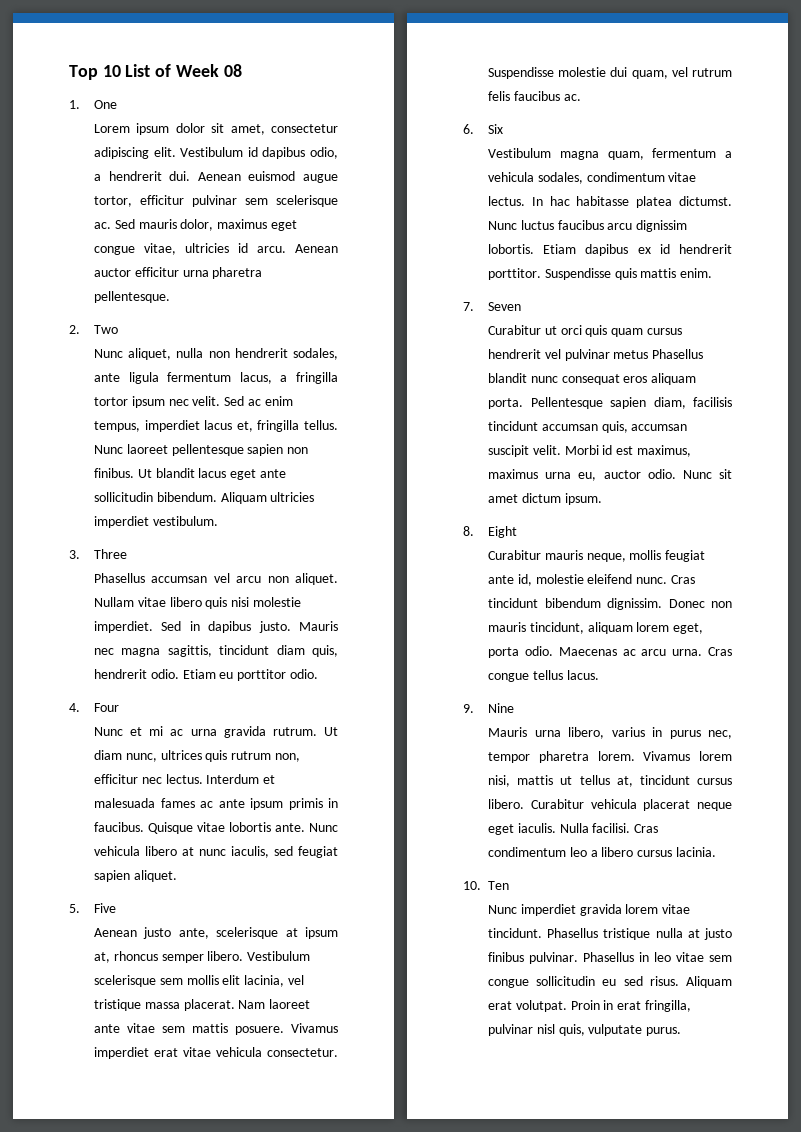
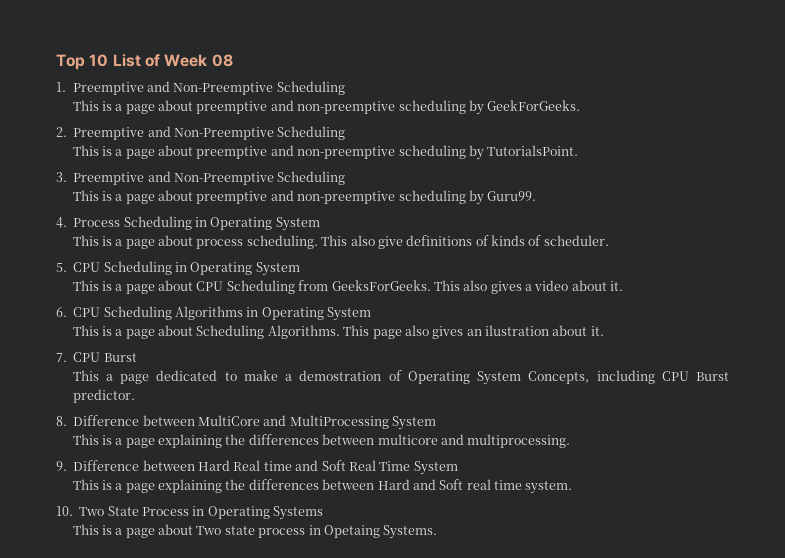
[94,100,118,109] [94,123,338,135] [94,147,338,159] [94,171,338,183] [94,195,338,207] [94,219,297,231] [94,243,338,255] [94,267,263,279] [94,291,171,303] [69,325,119,334] [94,348,338,360] [94,372,338,384] [94,396,293,408] [94,420,338,432] [94,444,309,456] [94,468,286,480] [94,492,315,504] [94,516,218,528] [69,549,128,559] [94,573,338,585] [94,597,301,609] [94,621,338,633] [94,645,338,657] [94,669,318,681] [69,703,120,712] [94,726,338,738] [94,750,300,762] [94,774,276,784] [94,798,338,810] [94,822,338,834] [94,846,338,858] [94,870,177,882] [69,903,117,913] [94,927,338,939] [94,951,311,963] [94,975,304,987] [94,999,311,1011] [94,1023,338,1035] [94,1047,338,1059] [488,67,732,79] [488,91,581,101] [463,124,504,134] [488,148,732,160] [488,172,697,184] [488,196,732,208] [488,220,688,232] [488,244,732,256] [488,268,713,280] [463,302,522,311] [488,325,682,337] [488,349,704,361] [488,373,697,385] [488,397,732,409] [488,421,688,433] [488,445,691,457] [488,469,732,481] [488,493,602,505] [463,526,518,538] [488,550,706,562] [488,574,695,586] [488,598,732,610] [488,622,704,634] [488,646,732,658] [488,670,599,682] [463,703,515,713] [488,727,732,739] [488,751,732,763] [488,775,732,787] [488,799,732,811] [488,823,659,835] [488,847,716,857] [463,881,510,890] [488,904,691,916] [488,928,732,940] [488,952,732,964] [488,976,732,988] [488,1000,691,1012] [488,1024,682,1036] One // Lorem ipsum dolor sit amet, consectetur adipiscing elit. Vestibulum id dapibus odio, a hendrerit dui. Aenean euismod augue tortor, efficitur pulvinar sem scelerisque ac. Sed mauris dolor, maximus eget congue vitae, ultricies id arcu. Aenean auctor efficitur urna pharetra pellentesque. // 2. Two // Nunc aliquet, nulla non hendrerit sodales, ante ligula fermentum lacus, a fringilla tortor ipsum nec velit. Sed ac enim tempus, imperdiet lacus et, fringilla tellus. Nunc laoreet pellentesque sapien non finibus. Ut blandit lacus eget ante sollicitudin bibendum. Aliquam ultricies imperdiet vestibulum. // 3. Three // Phasellus accumsan vel arcu non aliquet. Nullam vitae libero quis nisi molestie imperdiet. Sed in dapibus justo. Mauris nec magna sagittis, tincidunt diam quis, hendrerit odio. Etiam eu porttitor odio. // 4. Four // Nunc et mi ac urna gravida rutrum. Ut diam nunc, ultrices quis rutrum non, efficitur nec lectus. Interdum et malesuada fames ac ante ipsum primis in faucibus. Quisque vitae lobortis ante. Nunc vehicula libero at nunc iaculis, sed feugiat sapien aliquet. // 5. Five // Aenean justo ante, scelerisque at ipsum at, rhoncus semper libero. Vestibulum scelerisque sem mollis elit lacinia, vel tristique massa placerat. Nam laoreet ante vitae sem mattis posuere. Vivamus imperdiet erat vitae vehicula consectetur. Suspendisse molestie dui quam, vel rutrum felis faucibus ac. // 6. Six // Vestibulum magna quam, fermentum a vehicula sodales, condimentum vitae lectus. In hac habitasse platea dictumst. Nunc luctus faucibus arcu dignissim lobortis. Etiam dapibus ex id hendrerit porttitor. Suspendisse quis mattis enim. // 7. Seven // Curabitur ut orci quis quam cursus hendrerit vel pulvinar metus Phasellus blandit nunc consequat eros aliquam porta. Pellentesque sapien diam, facilisis tincidunt accumsan quis, accumsan suscipit velit. Morbi id est maximus, maximus urna eu, auctor odio. Nunc sit amet dictum ipsum. // 8. Eight // Curabitur mauris neque, mollis feugiat ante id, molestie eleifend nunc. Cras tincidunt bibendum dignissim. Donec non mauris tincidunt, aliquam lorem eget, porta odio. Maecenas ac arcu urna. Cras congue tellus lacus. // 9. Nine // Mauris urna libero, varius in purus nec, tempor pharetra lorem. Vivamus lorem nisi, mattis ut tellus at, tincidunt cursus libero. Curabitur vehicula placerat neque eget iaculis. Nulla facilisi. Cras condimentum leo a libero cursus lacinia. // 10. Ten // Nunc imperdiet gravida lorem vitae tincidunt. Phasellus tristique nulla at justo finibus pulvinar. Phasellus in leo vitae sem congue sollicitudin eu sed risus. Aliquam erat volutpat. Proin in erat fringilla, pulvinar nisl quis, vulputate purus. -> [72,81,345,95] [72,100,581,115] [56,126,346,140] [72,145,579,160] [56,171,346,185] [72,190,537,205] [56,216,320,231] [72,235,609,249] [56,261,300,276] [72,280,624,294] [56,306,372,321] [72,325,604,339] [56,352,137,362] [72,370,730,385] [72,389,135,403] [56,415,437,430] [72,434,571,448] [56,460,458,475] [72,479,573,494] [56,506,324,520] [72,524,438,539] Preemptive and Non-Preemptive Scheduling // This is a page about preemptive and non-preemptive scheduling by GeekForGeeks. // 2. Preemptive and Non-Preemptive Scheduling // This is a page about preemptive and non-preemptive scheduling by TutorialsPoint. // 3. Preemptive and Non-Preemptive Scheduling // This is a page about preemptive and non-preemptive scheduling by Guru99. // 4. Process Scheduling in Operating System // This is a page about process scheduling. This also give definitions of kinds of scheduler. // 5. CPU Scheduling in Operating System // This is a page about CPU Scheduling from GeeksForGeeks. This also gives a video about it. // 6. CPU Scheduling Algorithms in Operating System // This is a page about Scheduling Algorithms. This page also gives an ilustration about it. // 7. CPU Burst // This a page dedicated to make a demostration of Operating System Concepts, including CPU Burst predictor. // 8. Difference between MultiCore and MultiProcessing System // This is a page explaining the differences between multicore and multiprocessing. // 9. Difference between Hard Real time and Soft Real Time System // This is a page explaining the differences between Hard and Soft real time system. // 10. Two State Process in Operating Systems // This is a page about Two state process in Opetaing Systems.

